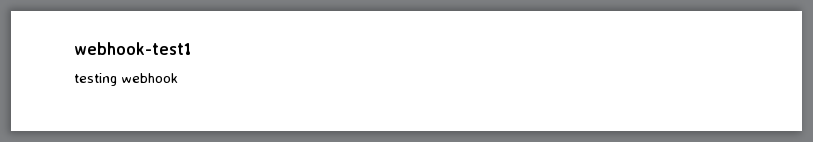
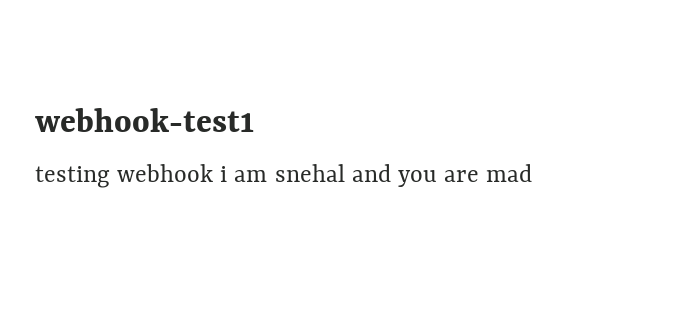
(178, 78) none -> [220,164,533,187] i am snehal and you are mad

